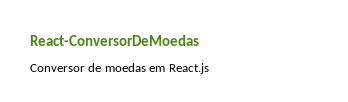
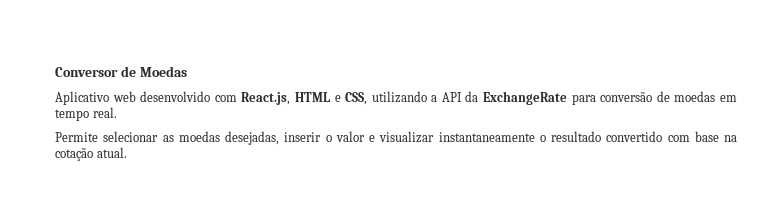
[30,35,199,46] [30,63,209,74] React-ConversorDeMoedas // Conversor de moedas em React.js -> [55,66,187,77] [55,91,738,105] [55,107,117,121] [55,131,737,145] [55,147,127,161] Conversor de Moedas // Aplicativo web desenvolvido com React.js, HTML e CSS, utilizando a API da ExchangeRate para conversão de moedas em tempo real. // Permite selecionar as moedas desejadas, inserir o valor e visualizar instantaneamente o resultado convertido com base na cotação atual.

